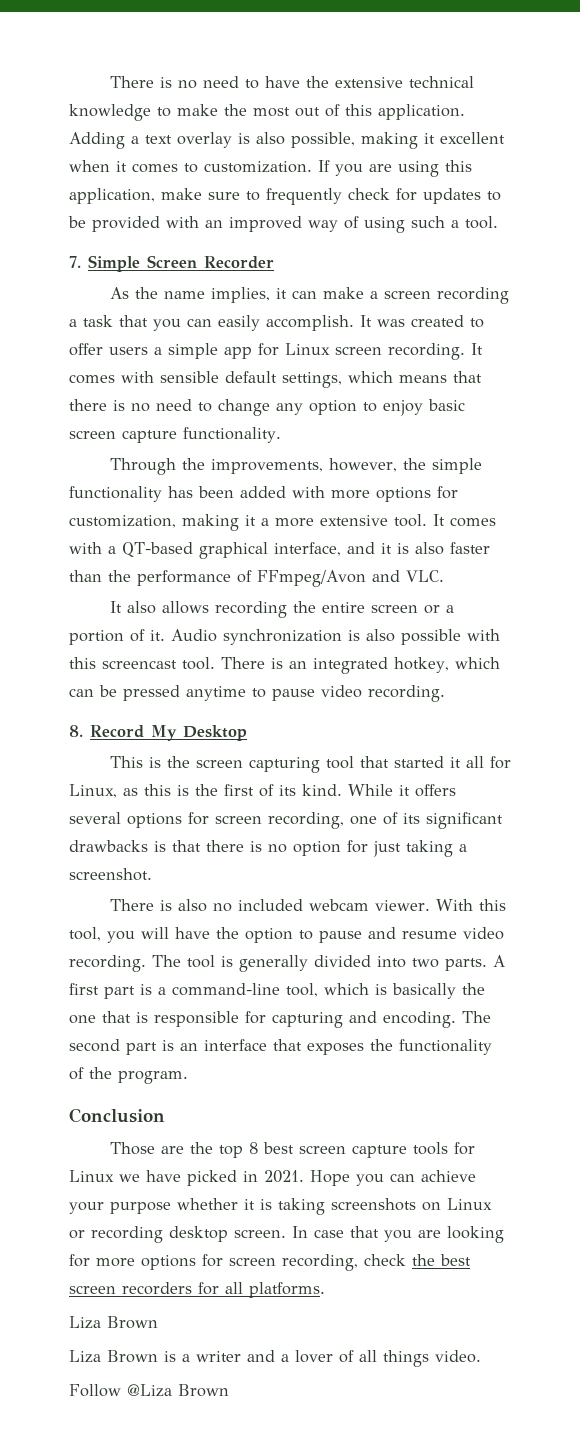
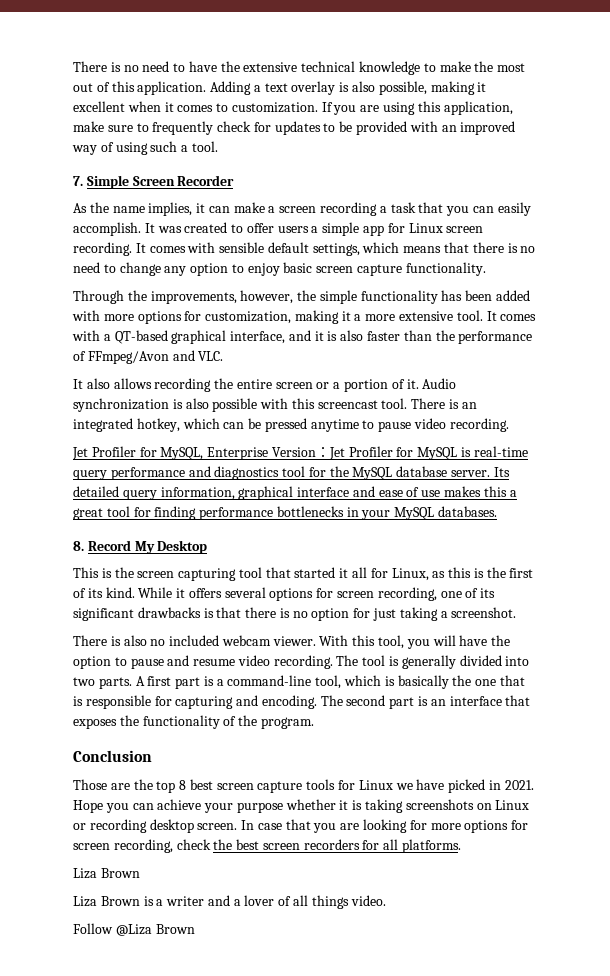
(445, 693) none -> [72,446,528,460] [73,466,510,480] [73,486,517,500] [73,506,498,520] // Jet Profiler for MySQL, Enterprise Version：Jet Profiler for MySQL is real-time query performance and diagnostics tool for the MySQL database server. Its detailed query information, graphical interface and ease of use makes this a great tool for finding performance bottlenecks in your MySQL databases.

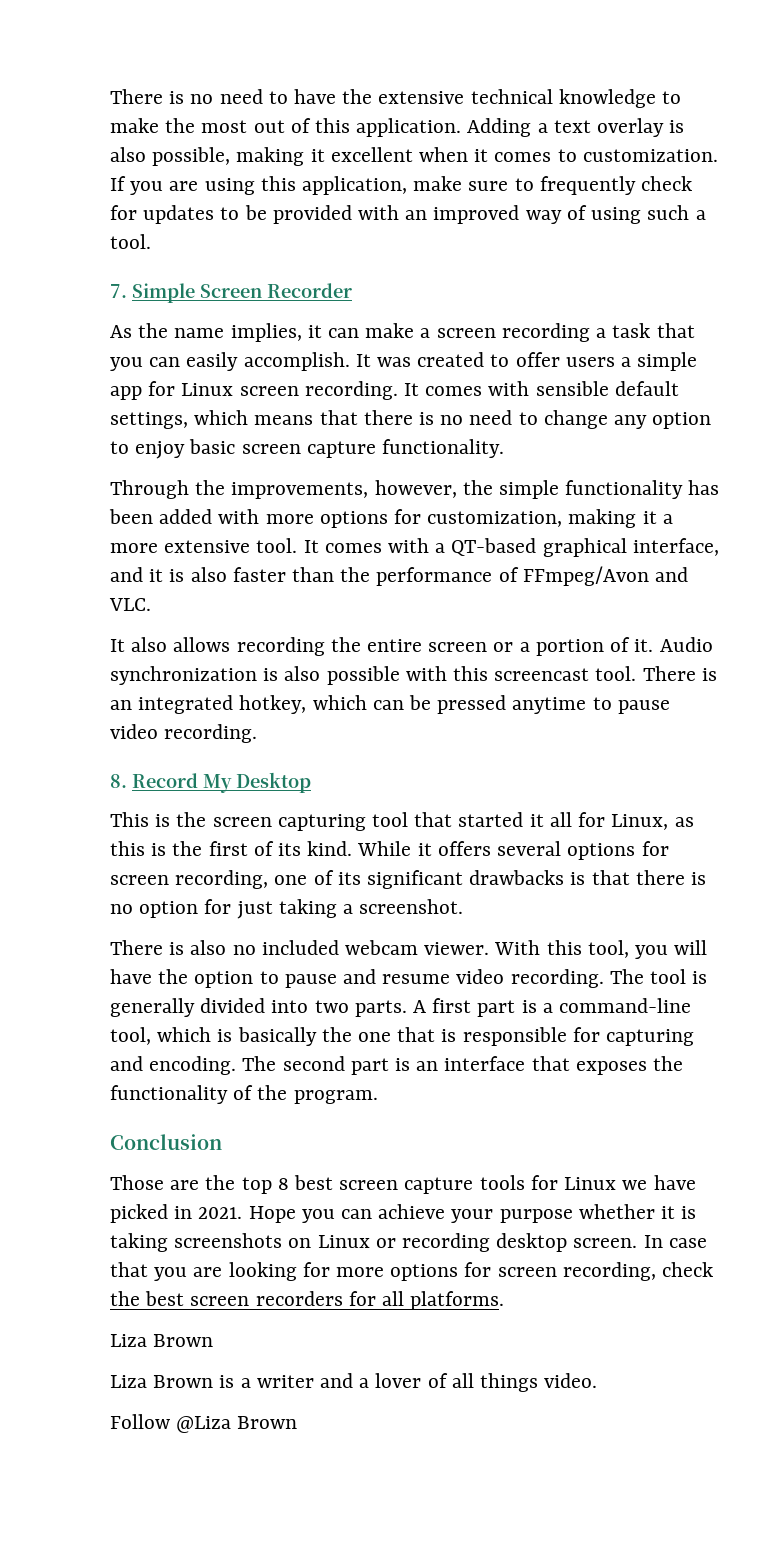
[72,446,528,460] [73,466,510,480] [73,486,517,500] [73,506,498,520] // Jet Profiler for MySQL, Enterprise Version：Jet Profiler for MySQL is real-time query performance and diagnostics tool for the MySQL database server. Its detailed query information, graphical interface and ease of use makes this a great tool for finding performance bottlenecks in your MySQL databases. -> (258, 733) none

